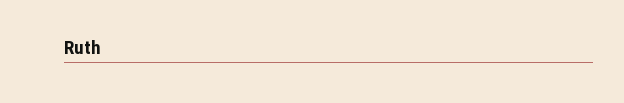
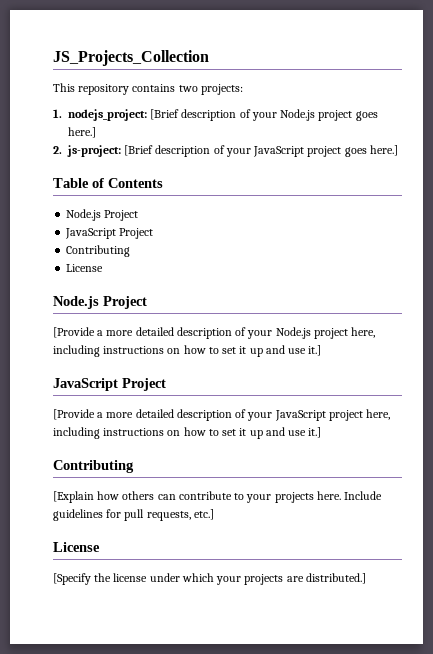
[64,40,101,54] Ruth -> [53,50,209,66] [53,83,243,95] [53,109,378,121] [68,127,96,138] [53,145,398,157] [53,178,163,188] [66,209,139,221] [65,228,154,239] [66,245,131,257] [66,264,104,272] [53,296,147,309] [53,327,376,339] [53,345,322,357] [53,378,166,391] [53,409,391,421] [53,427,322,439] [53,460,134,473] [53,491,383,503] [53,509,214,521] [53,542,100,552] [53,573,366,585] JS_Projects_Collection // This repository contains two projects: // 1. nodejs_project: [Brief description of your Node.js project goes here.] // 2. js-project: [Brief description of your JavaScript project goes here.] // Table of Contents // Node.js Project // JavaScript Project // Contributing // License // Node.js Project // [Provide a more detailed description of your Node.js project here, including instructions on how to set it up and use it.] // JavaScript Project // [Provide a more detailed description of your JavaScript project here, including instructions on how to set it up and use it.] // Contributing // [Explain how others can contribute to your projects here. Include guidelines for pull requests, etc.] // License // [Specify the license under which your projects are distributed.]

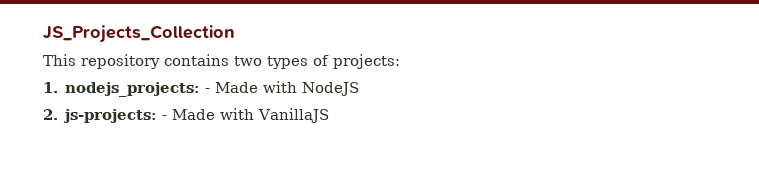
(198, 88) none -> [267,55,329,69] types of
[68,109,378,121] [68,127,96,138] [53,145,398,157] [53,178,163,188] [66,209,139,221] [65,228,154,239] [66,245,131,257] [66,264,104,272] [53,296,147,309] [53,327,376,339] [53,345,322,357] [53,378,166,391] [53,409,391,421] [53,427,322,439] [53,460,134,473] [53,491,383,503] [53,509,214,521] [53,542,100,552] [53,573,366,585] nodejs_project: [Brief description of your Node.js project goes here.] // 2. js-project: [Brief description of your JavaScript project goes here.] // Table of Contents // Node.js Project // JavaScript Project // Contributing // License // Node.js Project // [Provide a more detailed description of your Node.js project here, including instructions on how to set it up and use it.] // JavaScript Project // [Provide a more detailed description of your JavaScript project here, including instructions on how to set it up and use it.] // Contributing // [Explain how others can contribute to your projects here. Include guidelines for pull requests, etc.] // License // [Specify the license under which your projects are distributed.] -> [65,81,360,97] [43,108,330,123] nodejs_projects: - Made with NodeJS // 2. js-projects: - Made with VanillaJS

